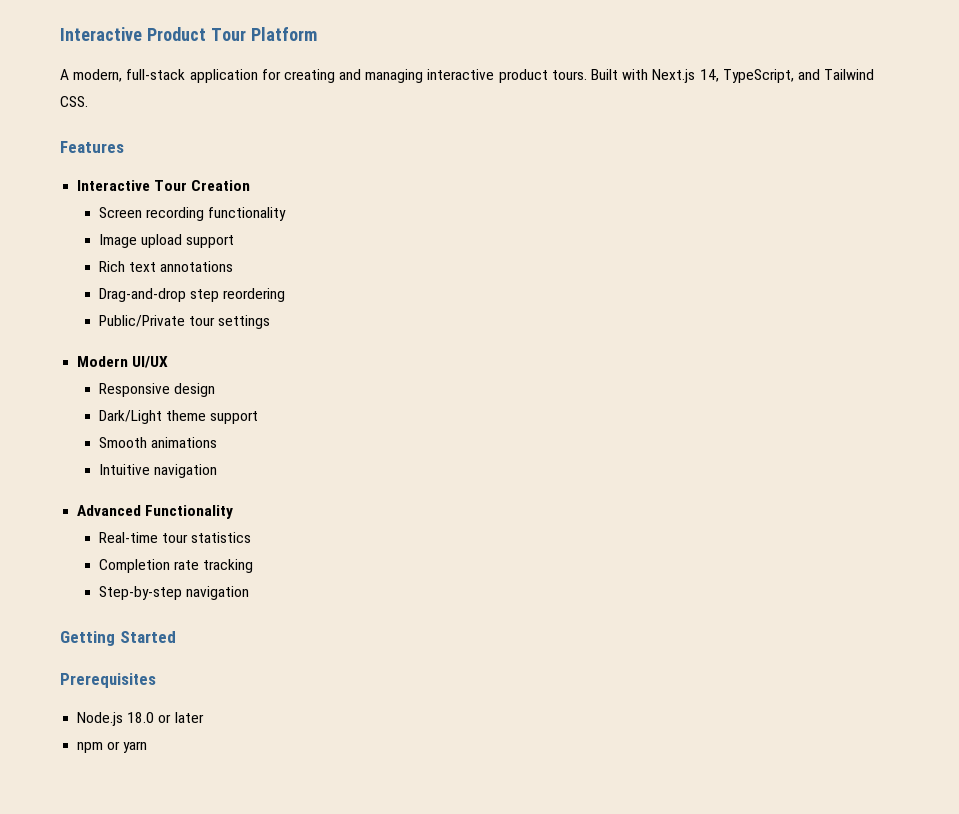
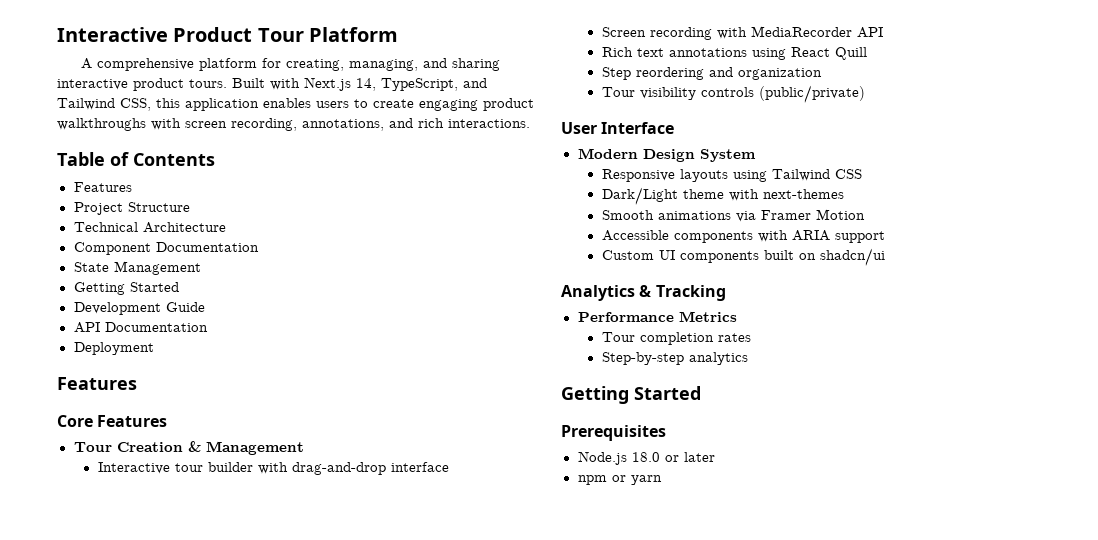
[73,69,424,83] modern, full-stack application for creating and managing -> [96,58,500,71] comprehensive platform for creating, managing, and sharing
[60,96,88,107] [60,141,124,153] [77,180,251,191] [98,207,287,221] [98,234,235,248] [98,261,234,272] [98,288,286,302] [98,315,271,329] CSS. // Features // Interactive Tour Creation // Screen recording functionality // Image upload support // Rich text annotations // Drag-and-drop step reordering // Public/Private tour settings -> [120,98,534,111] [57,118,530,131] [57,152,215,166] [73,182,132,192] [73,202,190,215] [73,222,226,233] [73,242,259,255] [73,261,201,275] [73,282,179,295] [73,302,205,315] [73,322,208,333] [73,342,154,355] [57,377,137,390] [57,415,168,427] [73,441,304,455] [97,462,449,475] [601,26,883,40] [601,47,867,60] [601,67,822,80] [601,85,865,103] [561,122,675,134] CSS, this application enables users to create engaging product walkthroughs with screen recording, annotations, and rich interactions. // Table of Contents // Features // Project Structure // Technical Architecture // Component Documentation // State Management // Getting Started // Development Guide // API Documentation // Deployment // Features // Core Features // Tour Creation & Management // Interactive tour builder with drag-and-drop interface // Screen recording with MediaRecorder API // Rich text annotations using React Quill // Step reordering and organization // Tour visibility controls (public/private) // User Interface
[132,356,169,368] UI/UX -> [642,149,756,162] Design System
[174,383,216,397] design -> [679,169,862,182] layouts using Tailwind CSS
[210,411,259,424] support -> [728,189,844,201] with next-themes
[98,464,218,478] [77,505,234,519] [98,532,252,543] [98,559,254,573] // Intuitive navigation // Advanced Functionality // Real-time tour statistics // Completion rate tracking -> [735,209,865,222] [601,230,885,243] [601,248,885,266] [561,285,726,301] [577,311,737,322] [601,332,751,345] via Framer Motion // Accessible components with ARIA support // Custom UI components built on shadcn/ui // Analytics & Tracking // Performance Metrics // Tour completion rates
[186,586,250,600] navigation -> [688,352,748,365] analytics

